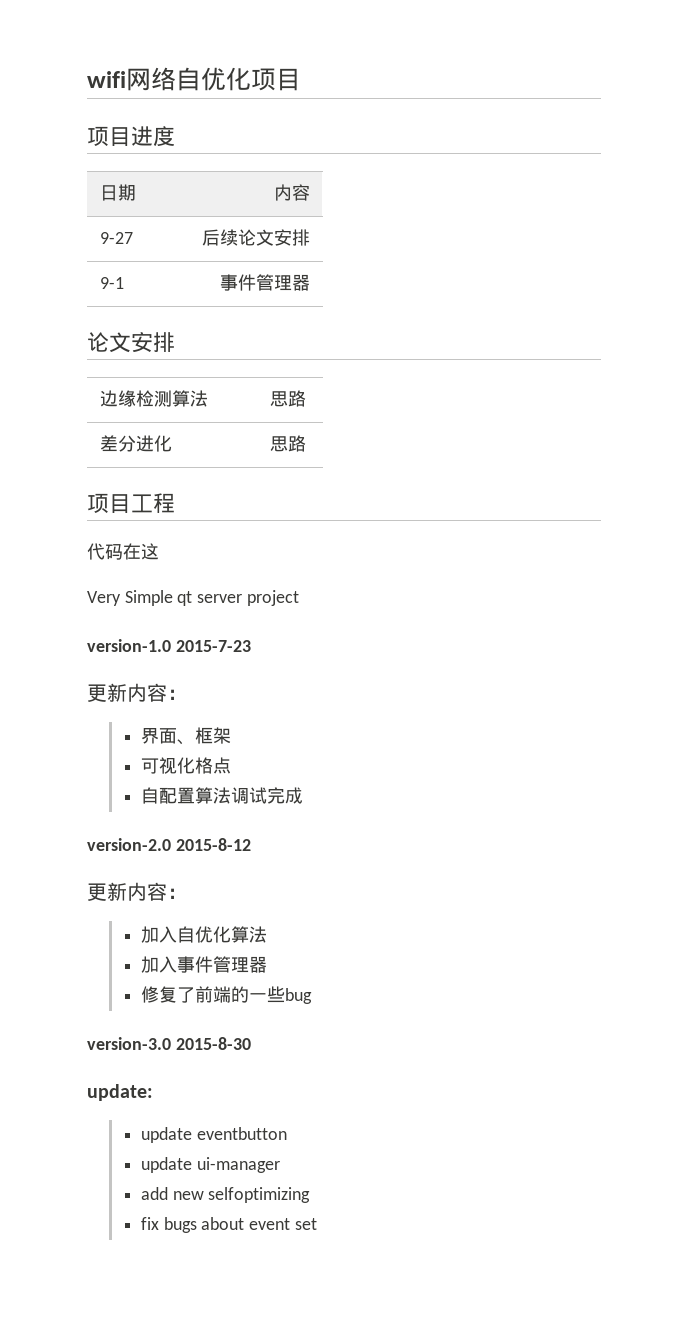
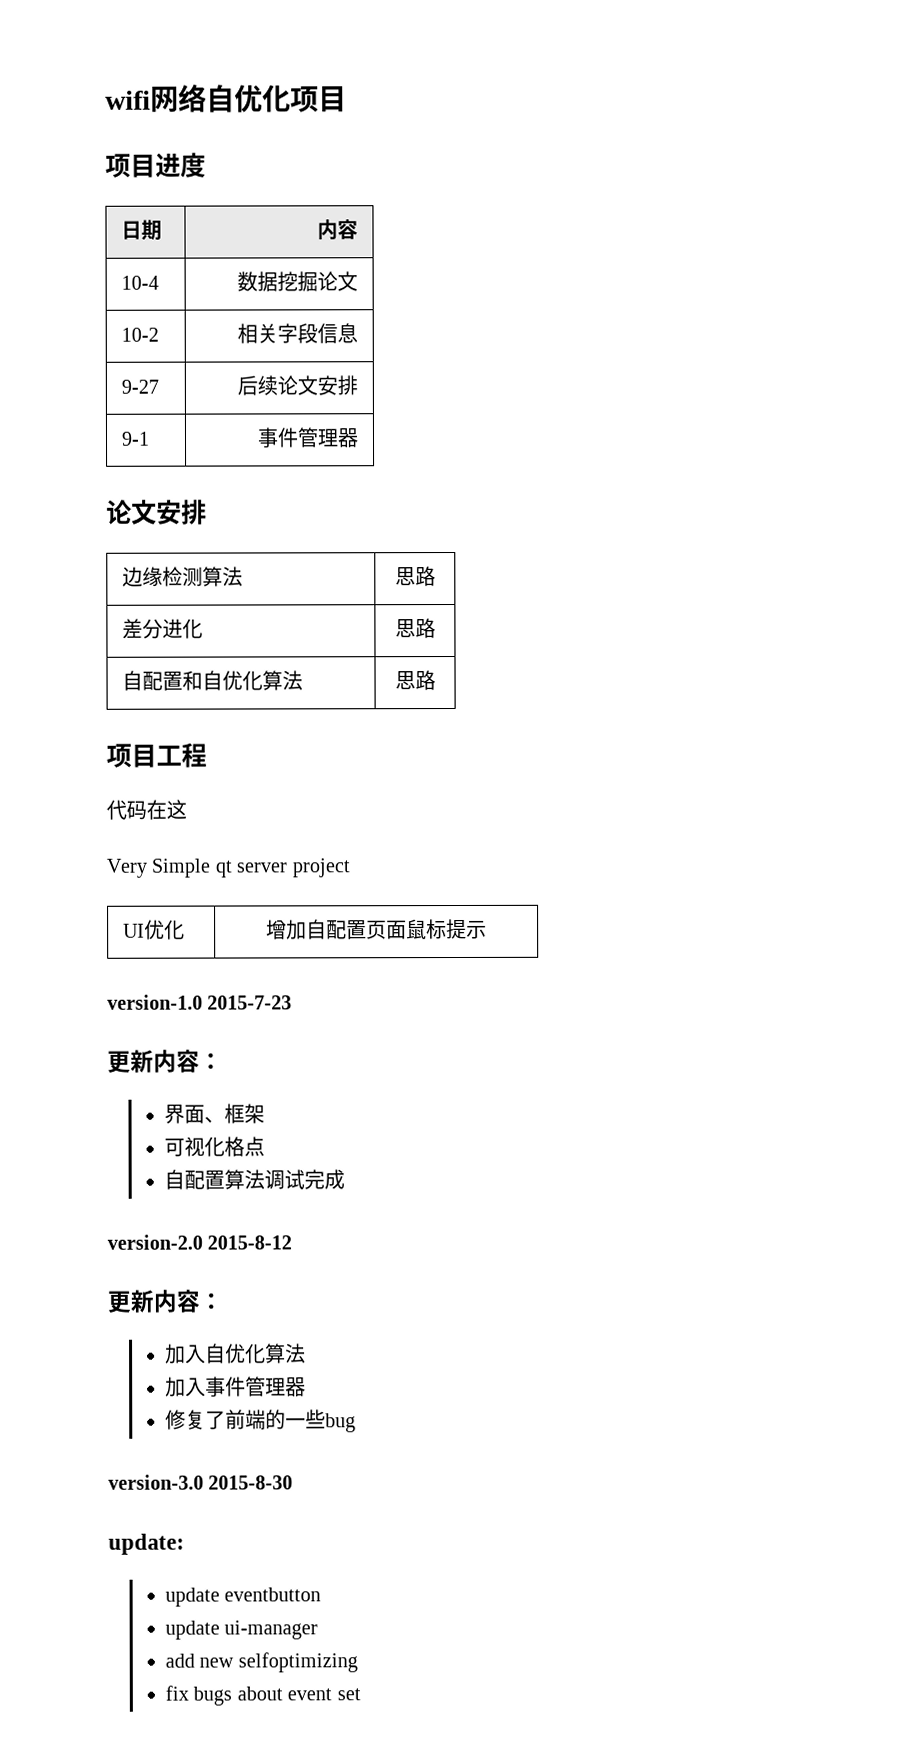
(310, 192) none -> [120,275,159,290] [237,271,359,292] [120,327,159,342] [237,323,359,344] // 10-4 | 数据挖掘论文 // 10-2 | 相关字段信息
(306, 443) none -> [121,670,303,691] [394,670,436,691] // 自配置和自优化算法 | 思路
(299, 598) none -> [122,919,185,940] [266,918,487,940] // UI优化 | 增加自配置页面鼠标提示

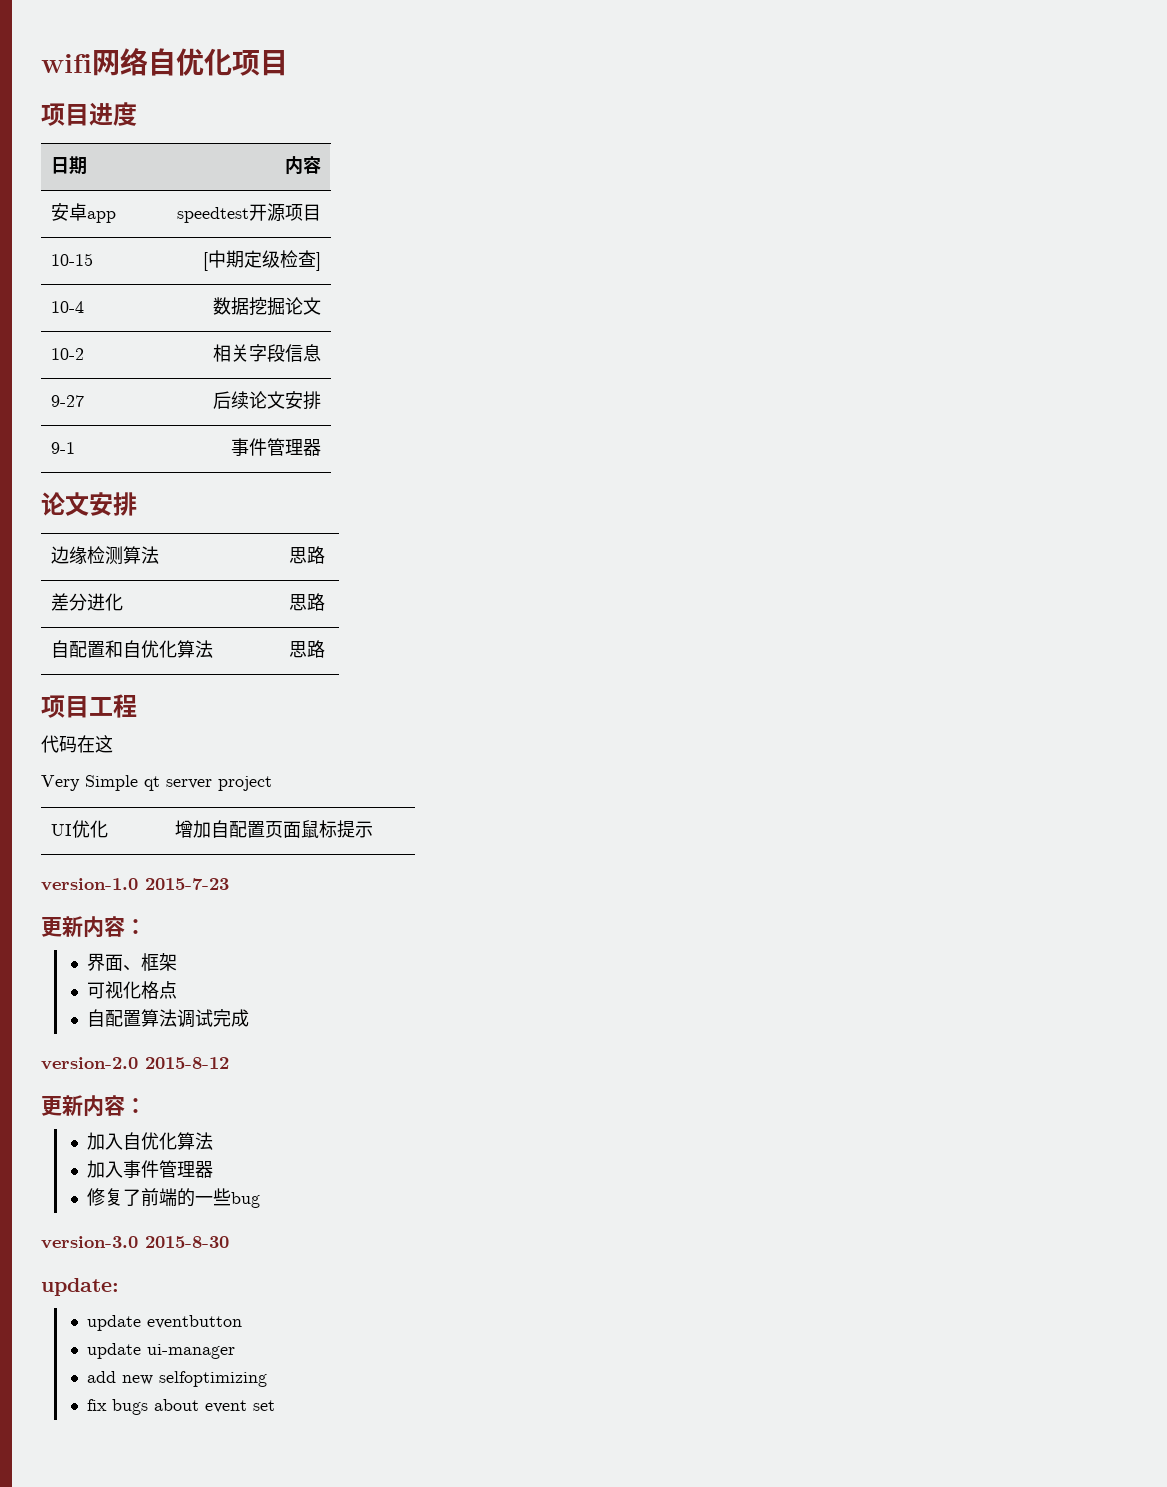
(359, 229) none -> [51,203,117,223] [176,203,321,223] [51,253,94,266] [202,250,321,271] // 安卓app | speedtest开源项目 // 10-15 | [中期定级检查]

